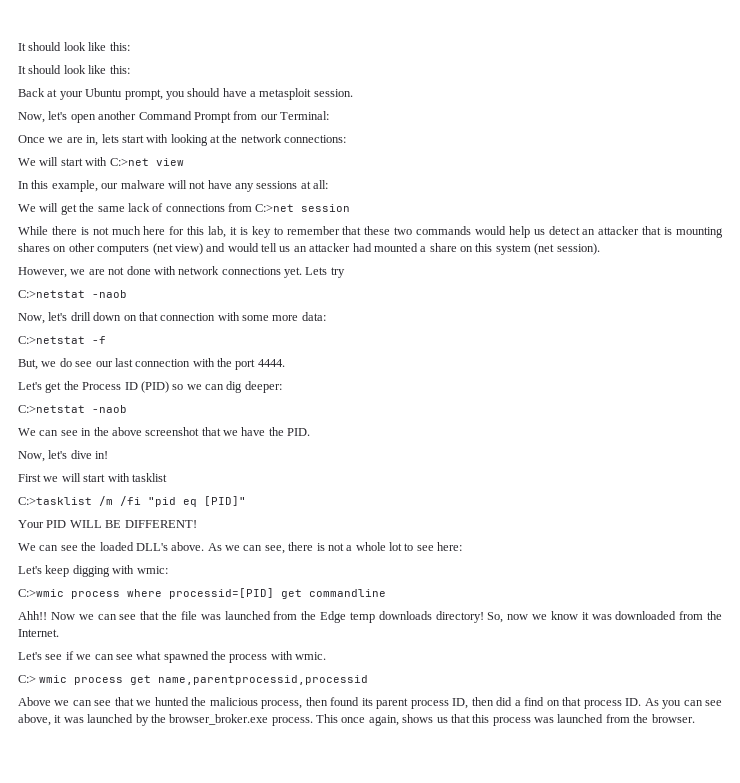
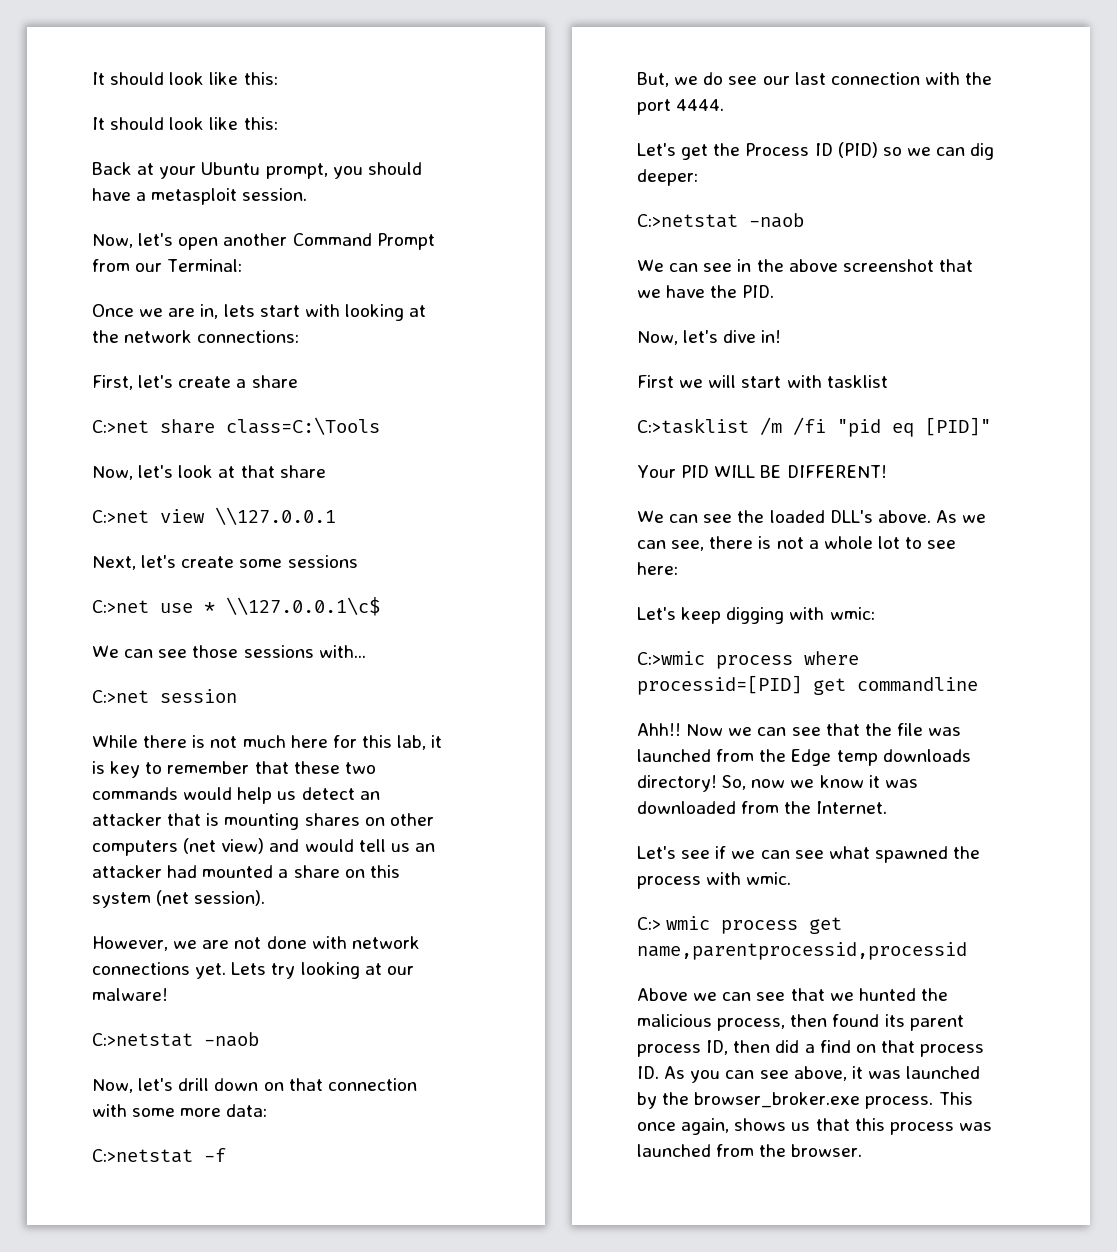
[18,157,184,166] [18,180,329,192] [18,203,252,215] We will start with C:>net view // In this example, our malware will not have any sessions at all: // We will get the same lack of connections from -> [92,375,298,390] [92,417,380,435] [92,465,326,480] [92,507,336,525] [92,555,358,570] [92,597,380,616] [92,645,366,658] First, let's create a share // C:>net share class=C:\Tools // Now, let's look at that share // C:>net view \\127.0.0.1 // Next, let's create some sessions // C:>net use * \\127.0.0.1\c$ // We can see those sessions with... //
(345, 272) none -> [300,962,414,979] [92,988,168,1001] looking at our malware!

